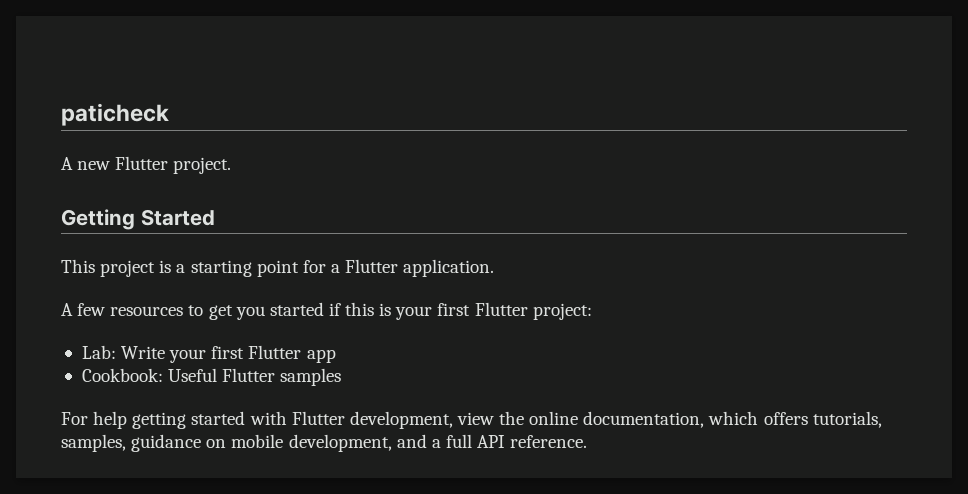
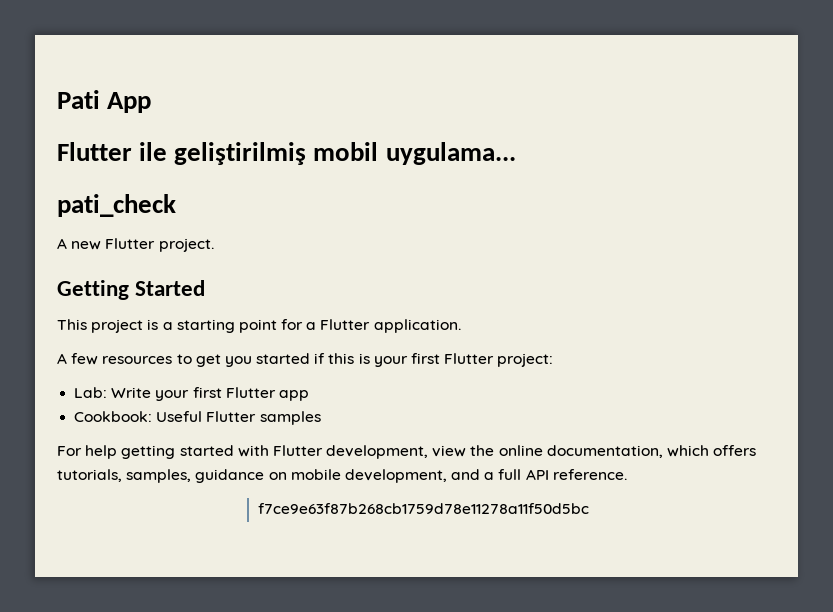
[61,103,169,126] paticheck -> [57,90,152,113] [57,142,516,165] [57,194,176,217] Pati App // Flutter ile geliştirilmiş mobil uygulama... // pati_check
(588, 441) none -> [257,503,589,514] // f7ce9e63f87b268cb1759d78e11278a11f50d5bc

